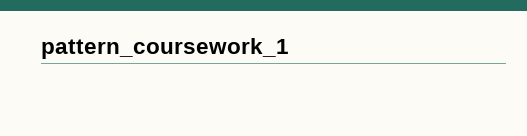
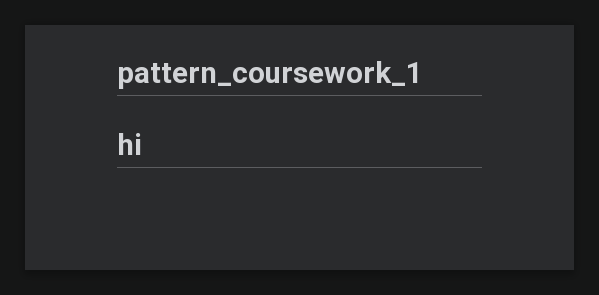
(289, 48) none -> [117,133,142,155] // hi

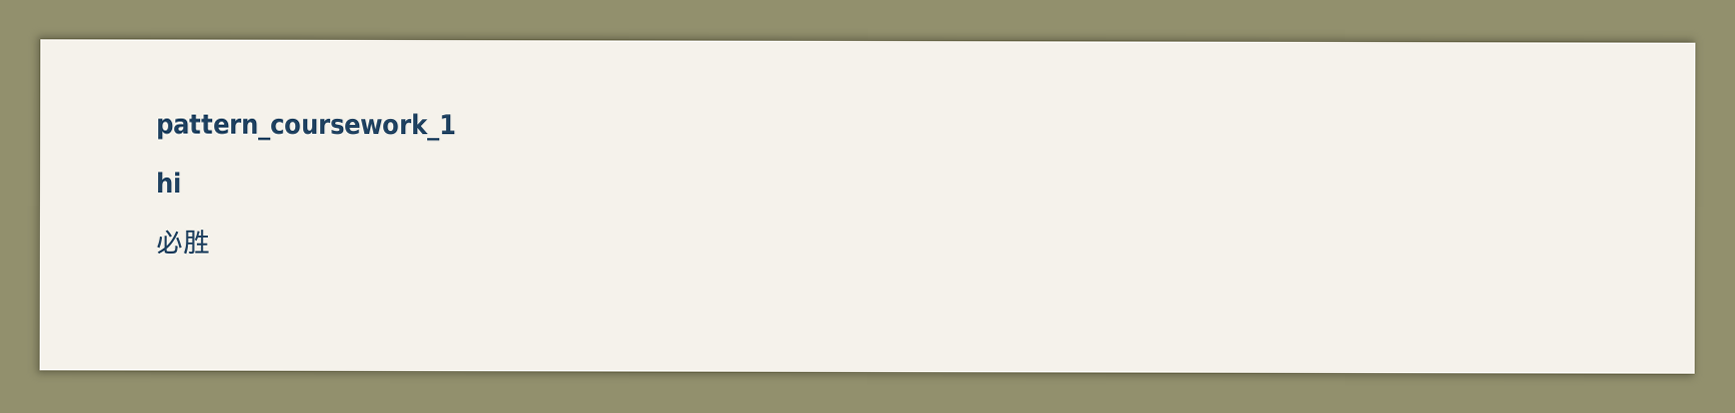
(142, 144) none -> [155,229,210,255] // 必胜

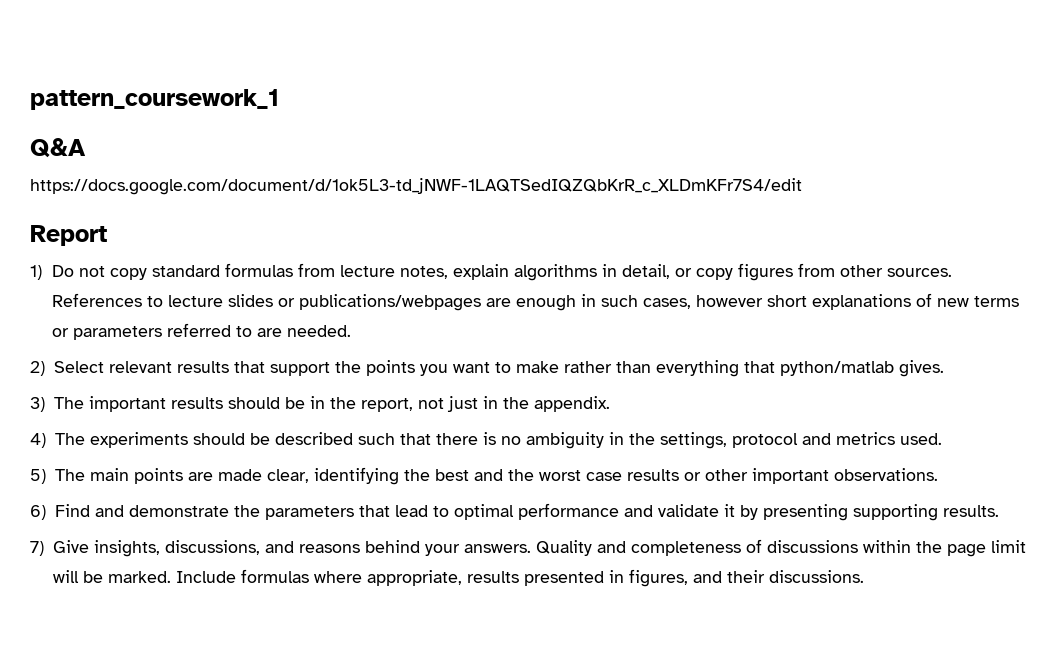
[156,171,182,193] [155,229,210,255] hi // 必胜 -> [30,138,86,158] [30,178,802,195] [30,225,107,246] [30,263,953,281] [52,293,1020,311] [52,323,352,340] [30,360,944,377] [30,396,610,412] [30,432,942,449] [30,467,938,485] [30,503,999,521] [30,539,1026,557] [52,569,864,587] Q&A // https://docs.google.com/document/d/1ok5L3-td_jNWF-1LAQTSedIQZQbKrR_c_XLDmKFr7S4/edit // Report // 1) Do not copy standard formulas from lecture notes, explain algorithms in detail, or copy figures from other sources. References to lecture slides or publications/webpages are enough in such cases, however short explanations of new terms or parameters referred to are needed. // 2) Select relevant results that support the points you want to make rather than everything that python/matlab gives. // 3) The important results should be in the report, not just in the appendix. // 4) The experiments should be described such that there is no ambiguity in the settings, protocol and metrics used. // 5) The main points are made clear, identifying the best and the worst case results or other important observations. // 6) Find and demonstrate the parameters that lead to optimal performance and validate it by presenting supporting results. // 7) Give insights, discussions, and reasons behind your answers. Quality and completeness of discussions within the page limit will be marked. Include formulas where appropriate, results presented in figures, and their discussions.

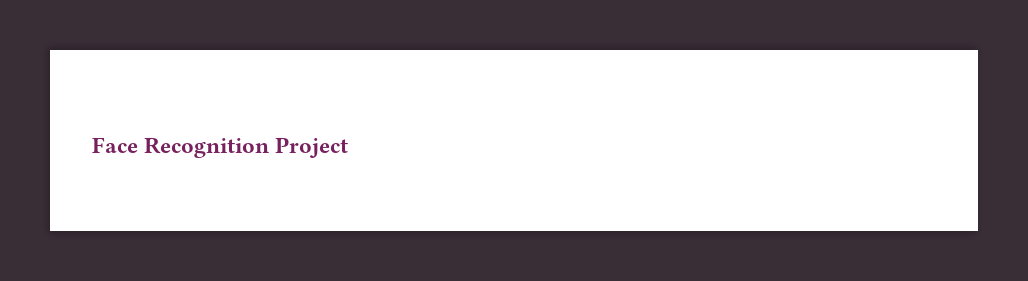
[30,89,279,110] [30,138,86,158] [30,178,802,195] [30,225,107,246] [30,263,953,281] [52,293,1020,311] [52,323,352,340] [30,360,944,377] [30,396,610,412] [30,432,942,449] [30,467,938,485] [30,503,999,521] [30,539,1026,557] [52,569,864,587] pattern_coursework_1 // Q&A // https://docs.google.com/document/d/1ok5L3-td_jNWF-1LAQTSedIQZQbKrR_c_XLDmKFr7S4/edit // Report // 1) Do not copy standard formulas from lecture notes, explain algorithms in detail, or copy figures from other sources. References to lecture slides or publications/webpages are enough in such cases, however short explanations of new terms or parameters referred to are needed. // 2) Select relevant results that support the points you want to make rather than everything that python/matlab gives. // 3) The important results should be in the report, not just in the appendix. // 4) The experiments should be described such that there is no ambiguity in the settings, protocol and metrics used. // 5) The main points are made clear, identifying the best and the worst case results or other important observations. // 6) Find and demonstrate the parameters that lead to optimal performance and validate it by presenting supporting results. // 7) Give insights, discussions, and reasons behind your answers. Quality and completeness of discussions within the page limit will be marked. Include formulas where appropriate, results presented in figures, and their discussions. -> [92,137,349,158] Face Recognition Project

